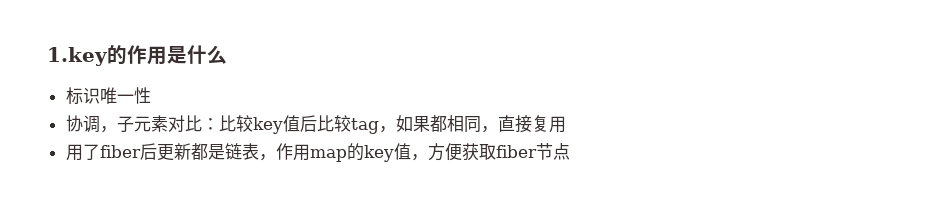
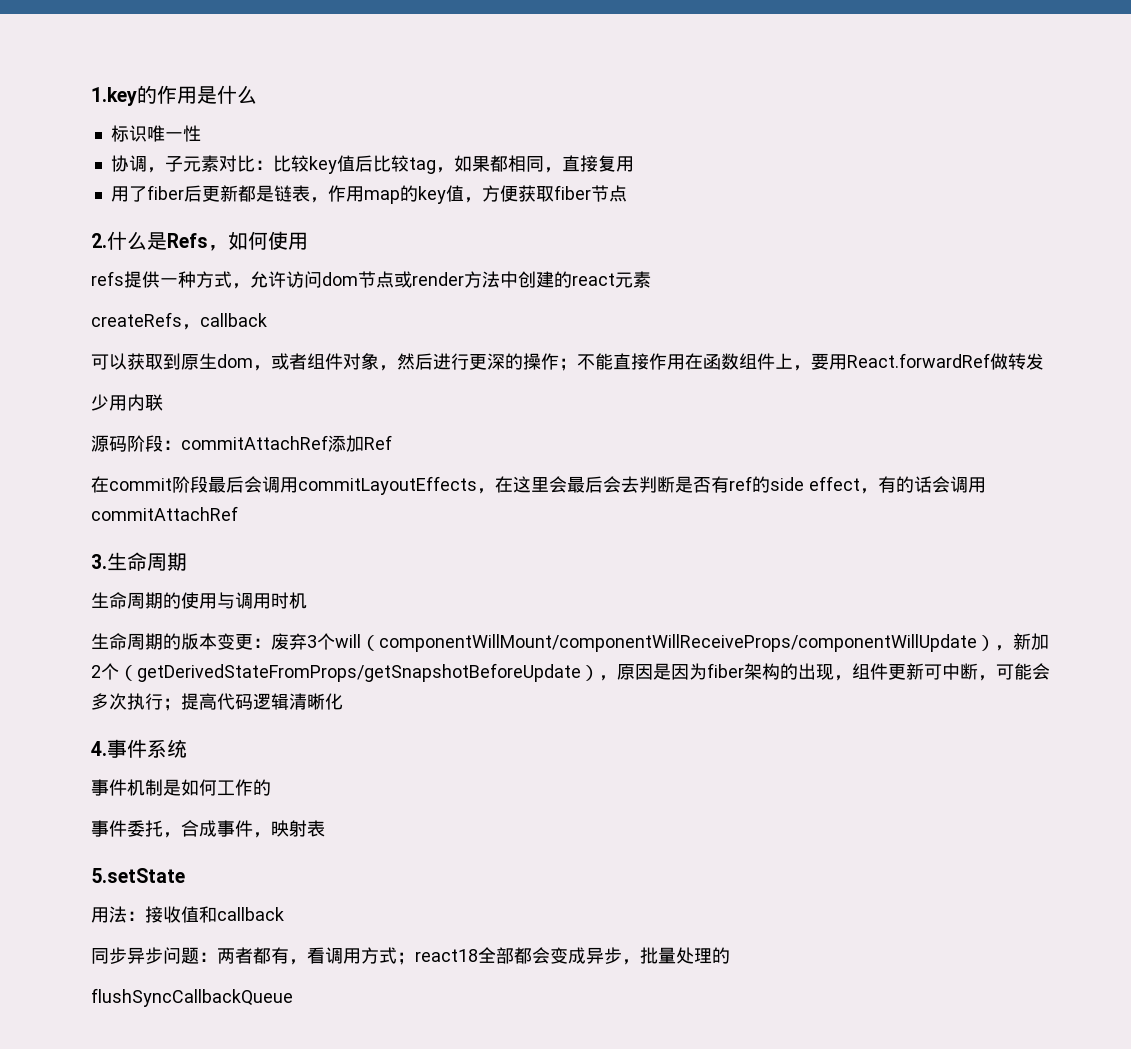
(570, 151) none -> [91,231,308,251] [91,271,651,289] [91,312,267,330] [91,353,1044,371] [91,394,163,411] [91,435,392,452] [91,476,986,495] [91,506,238,521] [91,552,187,571] [91,592,307,609] [91,633,1049,652] [91,663,1050,682] [91,693,343,711] [91,739,187,758] [91,779,271,796] [91,820,325,838] [91,868,185,883] [91,906,284,923] [91,947,730,965] [91,988,293,1007] // 2.什么是Refs，如何使用 // refs提供一种方式，允许访问dom节点或render方法中创建的react元素 // createRefs，callback // 可以获取到原生dom，或者组件对象，然后进行更深的操作；不能直接作用在函数组件上，要用React.forwardRef做转发 // 少用内联 // 源码阶段：commitAttachRef添加Ref // 在commit阶段最后会调用commitLayoutEffects，在这里会最后会去判断是否有ref的side effect，有的话会调用commitAttachRef // 3.生命周期 // 生命周期的使用与调用时机 // 生命周期的版本变更：废弃3个will（componentWillMount/componentWillReceiveProps/componentWillUpdate），新加2个（getDerivedStateFromProps/getSnapshotBeforeUpdate），原因是因为fiber架构的出现，组件更新可中断，可能会多次执行；提高代码逻辑清晰化 // 4.事件系统 // 事件机制是如何工作的 // 事件委托，合成事件，映射表 // 5.setState // 用法：接收值和callback // 同步异步问题：两者都有，看调用方式；react18全部都会变成异步，批量处理的 // flushSyncCallbackQueue

